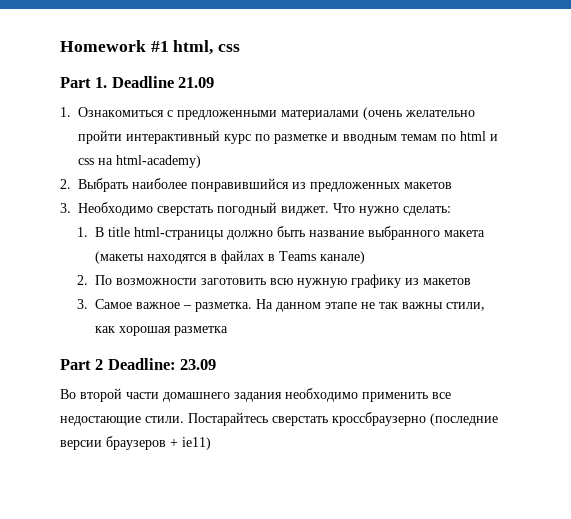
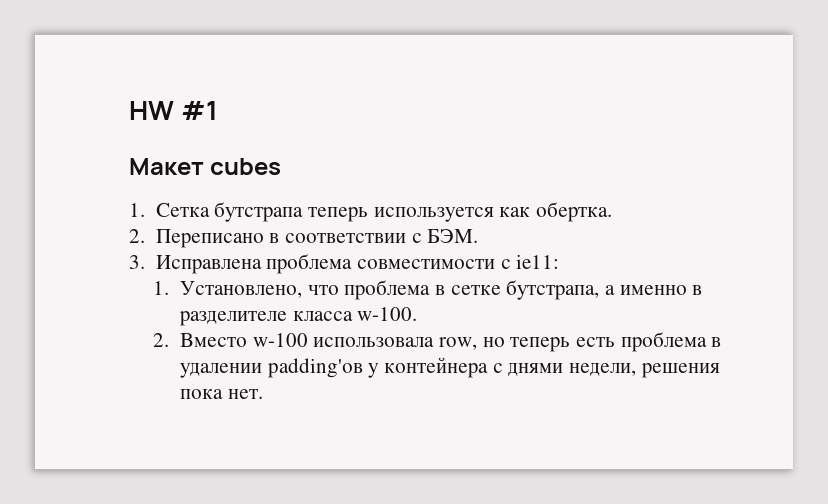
[60,40,146,52] Homework -> [129,101,174,120] HW
[173,40,241,55] [60,76,215,88] [60,107,475,120] [78,130,498,144] [78,155,201,168] [60,178,452,192] [60,202,451,216] [77,226,486,240] [95,250,366,264] [77,274,472,288] [77,299,486,312] [95,326,229,336] [60,358,217,370] [60,388,451,402] [60,412,498,426] [60,436,211,450] html, css // Part 1. Deadline 21.09 // 1. Ознакомиться с предложенными материалами (очень желательно пройти интерактивный курс по разметке и вводным темам по html и css на html-academy) // 2. Выбрать наиболее понравившийся из предложенных макетов // 3. Необходимо сверстать погодный виджет. Что нужно сделать: // 1. В title html-страницы должно быть название выбранного макета (макеты находятся в файлах в Teams канале) // 2. По возможности заготовить всю нужную графику из макетов // 3. Самое важное – разметка. На данном этапе не так важны стили, как хорошая разметка // Part 2 Deadline: 23.09 // Во второй части домашнего задания необходимо применить все недостающие стили. Постарайтесь сверстать кроссбраузерно (последние версии браузеров + ie11) -> [129,158,282,175] [129,202,612,222] [129,229,479,248] [129,254,560,274] [153,280,703,300] [178,307,418,326] [153,332,722,352] [179,357,720,378] [179,389,263,399] // Макет cubes // 1. Сетка бутстрапа теперь используется как обертка. // 2. Переписано в соответствии с БЭМ. // 3. Исправлена проблема совместимости с ie11: // 1. Установлено, что проблема в сетке бутстрапа, а именно в разделителе класса w-100. // 2. Вместо w-100 использовала row, но теперь есть проблема в удалении padding'ов у контейнера с днями недели, решения пока нет.

